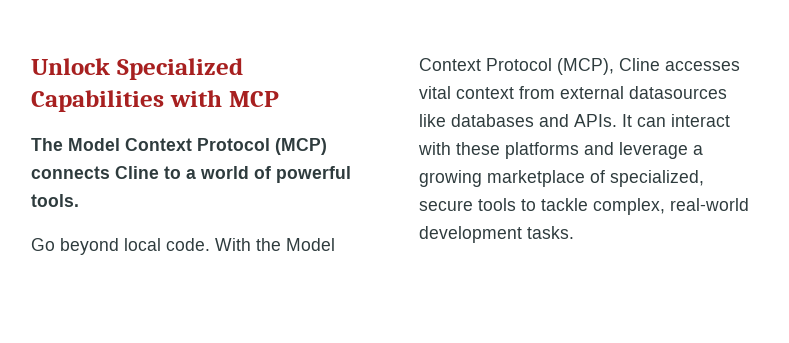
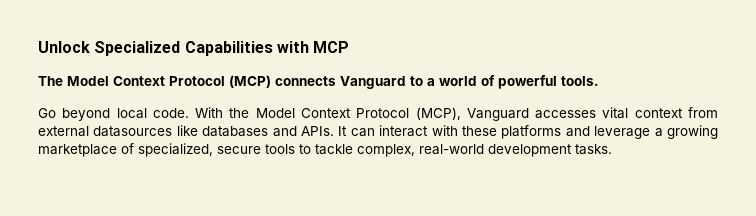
[115,166,159,179] Cline -> [340,76,406,89] Vanguard
[619,58,660,71] Cline -> [466,108,529,121] Vanguard

